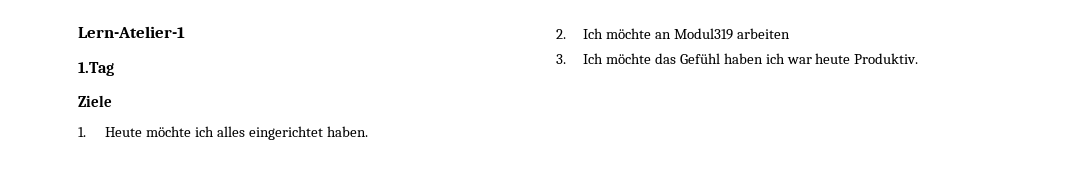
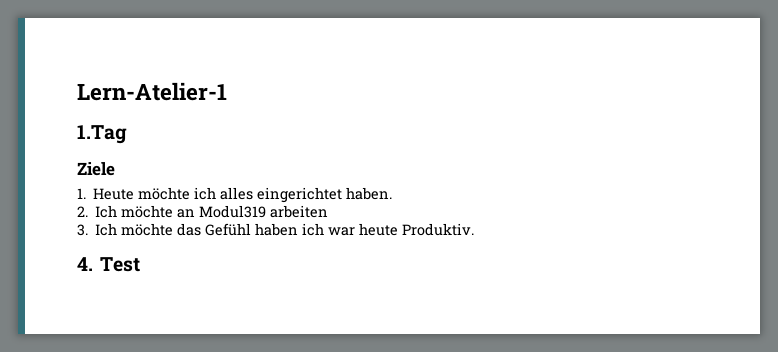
(919, 58) none -> [77,257,141,272] // 4. Test

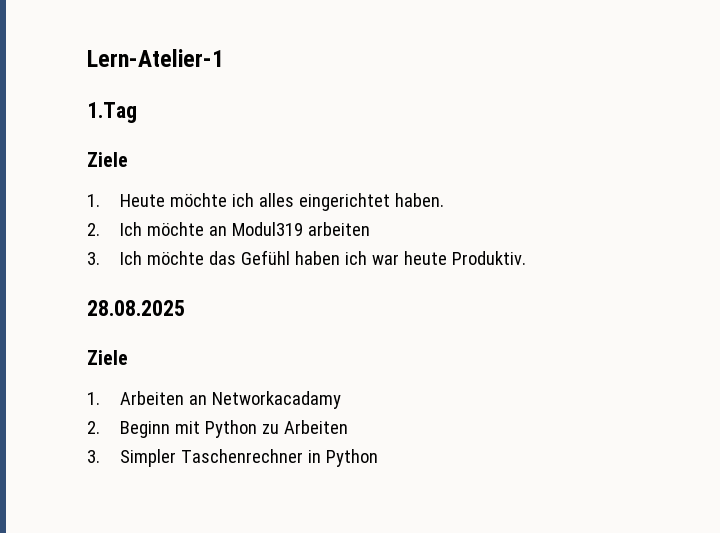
[77,257,141,272] 4. Test -> [87,300,185,316] [87,350,128,365] [87,391,342,409] [87,420,349,438] [87,449,379,467] 28.08.2025 // Ziele // 1. Arbeiten an Networkacadamy // 2. Beginn mit Python zu Arbeiten // 3. Simpler Taschenrechner in Python

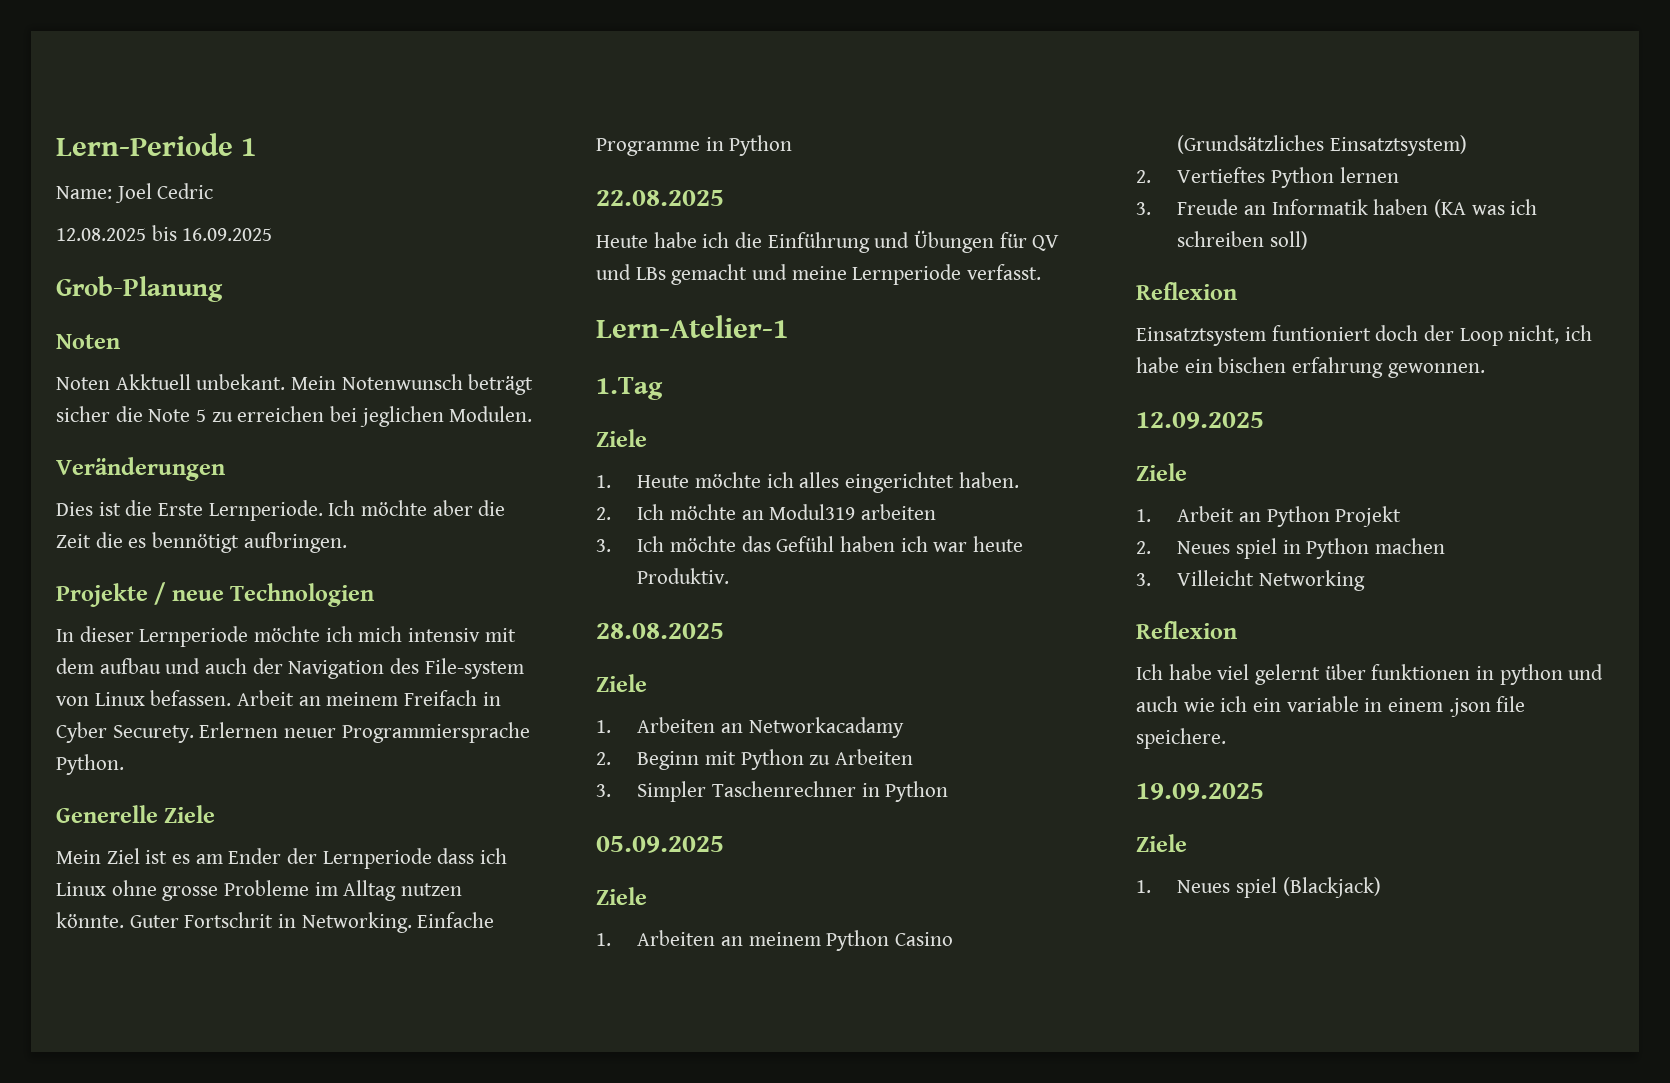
(87, 58) none -> [56,133,257,156] [56,183,214,203] [56,225,273,241] [56,276,223,302] [56,334,120,349] [56,374,534,395] [56,406,533,427] [56,457,225,481] [56,500,506,521] [56,532,347,553] [56,582,375,607] [56,626,516,647] [56,658,524,679] [56,690,501,706] [56,722,530,743] [56,754,124,775] [56,805,216,823] [56,848,508,869] [56,880,463,901] [56,912,495,933] [596,135,793,156] [596,190,724,206] [596,230,1060,253] [596,264,1042,285] Lern-Periode 1 // Name: Joel Cedric // 12.08.2025 bis 16.09.2025 // Grob-Planung // Noten // Noten Akktuell unbekant. Mein Notenwunsch beträgt sicher die Note 5 zu erreichen bei jeglichen Modulen. // Veränderungen // Dies ist die Erste Lernperiode. Ich möchte aber die Zeit die es bennötigt aufbringen. // Projekte / neue Technologien // In dieser Lernperiode möchte ich mich intensiv mit dem aufbau und auch der Navigation des File-system von Linux befassen. Arbeit an meinem Freifach in Cyber Securety. Erlernen neuer Programmiersprache Python. // Generelle Ziele // Mein Ziel ist es am Ender der Lernperiode dass ich Linux ohne grosse Probleme im Alltag nutzen könnte. Guter Fortschrit in Networking. Einfache Programme in Python // 22.08.2025 // Heute habe ich die Einführung und Übungen für QV und LBs gemacht und meine Lernperiode verfasst. //
(379, 458) none -> [596,836,724,853] [596,887,647,905] [596,930,954,951] [1177,135,1468,156] [1136,167,1399,188] [1136,199,1538,218] [1177,231,1309,250] [1136,282,1237,300] [1136,325,1593,346] [1136,357,1485,378] [1136,412,1264,429] [1136,463,1187,481] [1136,506,1402,527] [1136,538,1446,559] [1136,570,1366,591] [1136,621,1237,639] [1136,664,1604,685] [1136,696,1526,717] [1136,728,1226,749] [1136,783,1264,800] [1136,834,1187,852] [1136,877,1381,898] // 05.09.2025 // Ziele // 1. Arbeiten an meinem Python Casino (Grundsätzliches Einsatztsystem) // 2. Vertieftes Python lernen // 3. Freude an Informatik haben (KA was ich schreiben soll) // Reflexion // Einsatztsystem funtioniert doch der Loop nicht, ich habe ein bischen erfahrung gewonnen. // 12.09.2025 // Ziele // 1. Arbeit an Python Projekt // 2. Neues spiel in Python machen // 3. Villeicht Networking // Reflexion // Ich habe viel gelernt über funktionen in python und auch wie ich ein variable in einem .json file speichere. // 19.09.2025 // Ziele // 1. Neues spiel (Blackjack)

